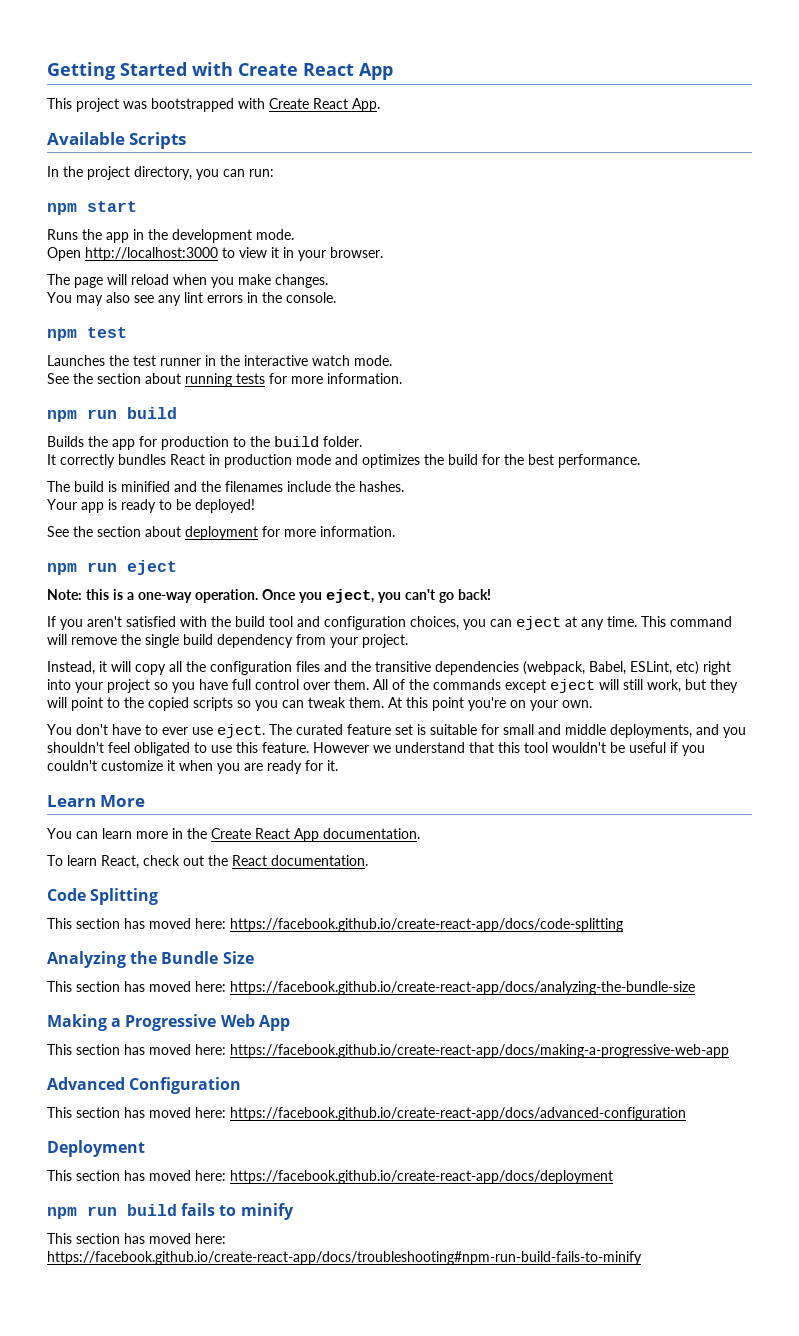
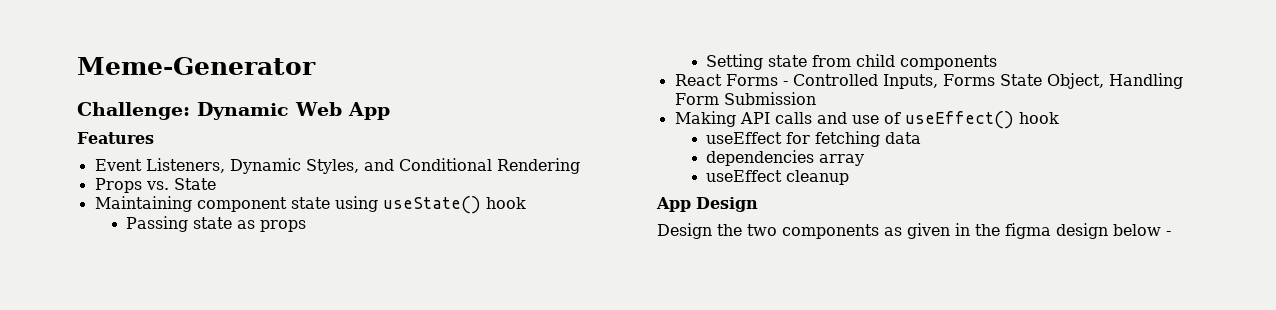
[47,62,393,80] [47,98,380,112] [47,132,187,149] [47,166,274,180] [47,201,137,215] [47,229,294,243] [47,247,383,261] [47,274,328,288] [47,292,336,306] [47,327,127,341] [47,355,392,366] [47,373,402,387] [47,407,177,422] [47,436,362,450] [47,454,640,468] [47,481,404,492] [47,499,255,513] [47,526,395,540] [47,560,177,575] [47,589,491,603] [47,616,732,630] [47,634,408,648] [47,661,731,675] [47,679,738,693] [47,697,592,711] [47,724,746,738] [47,742,705,756] [47,760,338,774] [47,795,146,807] [47,828,420,842] [47,855,368,869] [47,888,159,905] [47,918,623,932] [47,951,254,968] [47,981,695,995] [47,1014,290,1031] [47,1044,729,1058] [47,1077,242,1094] [47,1107,686,1121] [47,1140,145,1157] [47,1170,613,1184] [47,1203,294,1220] [47,1233,226,1244] [47,1251,642,1265] Getting Started with Create React App // This project was bootstrapped with Create React App. // Available Scripts // In the project directory, you can run: // npm start // Runs the app in the development mode. // Open http://localhost:3000 to view it in your browser. // The page will reload when you make changes. // You may also see any lint errors in the console. // npm test // Launches the test runner in the interactive watch mode. // See the section about running tests for more information. // npm run build // Builds the app for production to the build folder. // It correctly bundles React in production mode and optimizes the build for the best performance. // The build is minified and the filenames include the hashes. // Your app is ready to be deployed! // See the section about deployment for more information. // npm run eject // Note: this is a one-way operation. Once you eject, you can't go back! // If you aren't satisfied with the build tool and configuration choices, you can eject at any time. This command will remove the single build dependency from your project. // Instead, it will copy all the configuration files and the transitive dependencies (webpack, Babel, ESLint, etc) right into your project so you have full control over them. All of the commands except eject will still work, but they will point to the copied scripts so you can tweak them. At this point you're on your own. // You don't have to ever use eject. The curated feature set is suitable for small and middle deployments, and you shouldn't feel obligated to use this feature. However we understand that this tool wouldn't be useful if you couldn't customize it when you are ready for it. // Learn More // You can learn more in the Create React App documentation. // To learn React, check out the React documentation. // Code Splitting // This section has moved here: https://facebook.github.io/create-react-app/docs/code-splitting // Analyzing the Bundle Size // This section has moved here: https://facebook.github.io/create-react-app/docs/analyzing-the-bundle-size // Making a Progressive Web App // This section has moved here: https://facebook.github.io/create-react-app/docs/making-a-progressive-web-app // Advanced Configuration // This section has moved here: https://facebook.github.io/create-react-app/docs/advanced-configuration // Deployment // This section has moved here: https://facebook.github.io/create-react-app/docs/deployment // npm run build fails to minify // This section has moved here: https://facebook.github.io/create-react-app/docs/troubleshooting#npm-run-build-fails-to-minify -> [77,57,316,75] [77,102,390,120] [77,132,154,144] [94,158,580,174] [94,178,216,193] [94,196,526,214] [126,216,307,232] [706,54,998,70] [674,73,1183,89] [674,92,816,105] [674,111,1059,129] [706,131,922,147] [706,150,865,166] [706,170,850,185] [656,197,758,212] [657,223,1171,239] Meme-Generator // Challenge: Dynamic Web App // Features // Event Listeners, Dynamic Styles, and Conditional Rendering // Props vs. State // Maintaining component state using useState() hook // Passing state as props // Setting state from child components // React Forms - Controlled Inputs, Forms State Object, Handling Form Submission // Making API calls and use of useEffect() hook // useEffect for fetching data // dependencies array // useEffect cleanup // App Design // Design the two components as given in the figma design below -

